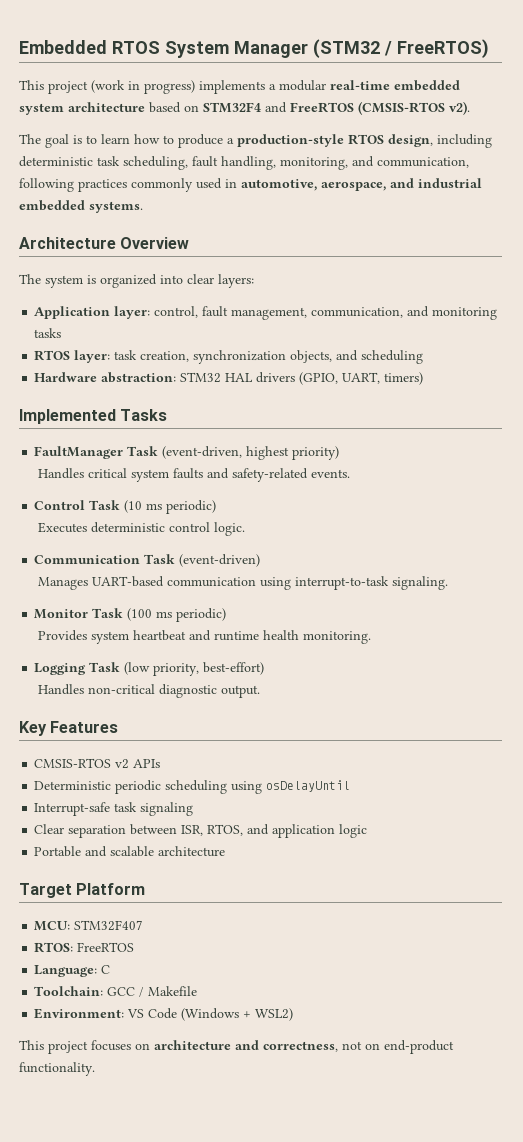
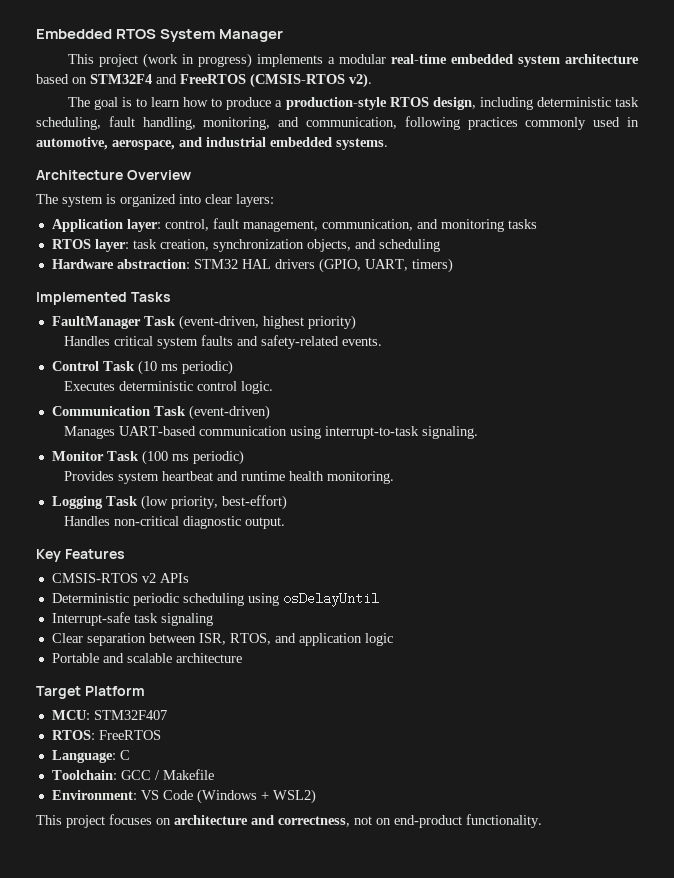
[313,39,489,58] (STM32 / FreeRTOS) -> (284, 35) none

